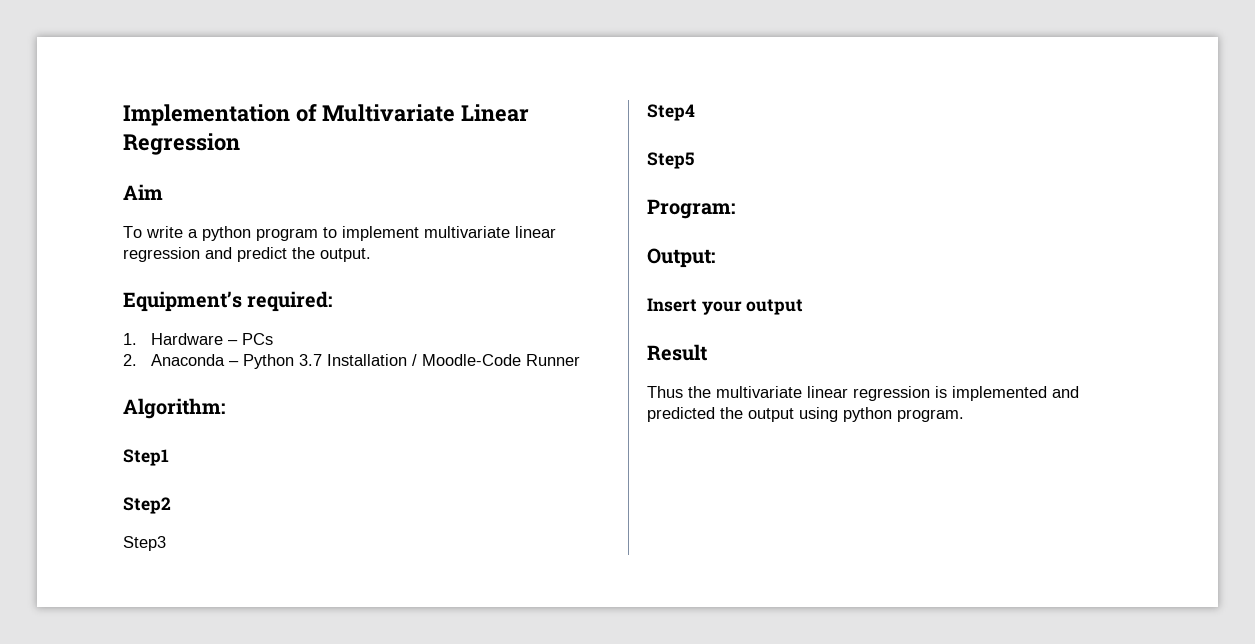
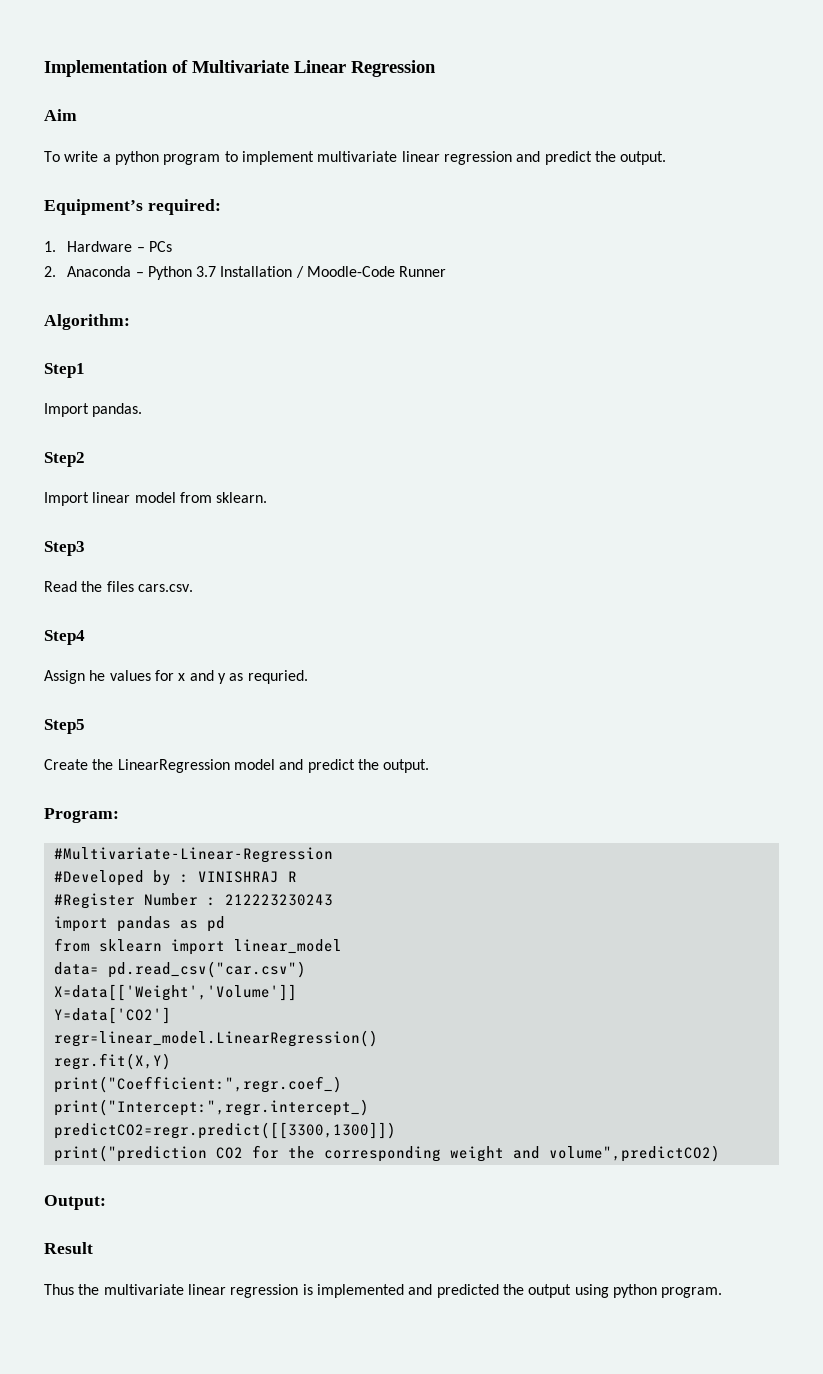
(169, 457) none -> [44,403,143,417] // Import pandas.
[123,536,166,551] [647,104,695,121] [647,152,694,169] [647,199,735,219] [647,248,715,268] [647,298,804,315] Step3 // Step4 // Step5 // Program: // Output: // Insert your output -> [44,492,268,506] [44,541,85,556] [44,581,193,592] [44,630,85,645] [44,670,308,684] [44,719,85,734] [44,759,430,773] [44,808,119,823] [53,847,333,863] [53,870,297,886] [53,893,333,909] [53,916,225,932] [53,938,342,955] [53,961,306,978] [53,984,297,1001] [53,1007,171,1024] [53,1030,378,1047] [53,1053,171,1070] [53,1076,342,1093] [53,1099,369,1116] [53,1122,396,1139] [53,1145,720,1162] [44,1195,106,1210] Import linear model from sklearn. // Step3 // Read the files cars.csv. // Step4 // Assign he values for x and y as requried. // Step5 // Create the LinearRegression model and predict the output. // Program: // #Multivariate-Linear-Regression // #Developed by : VINISHRAJ R // #Register Number : 212223230243 // import pandas as pd // from sklearn import linear_model // data= pd.read_csv("car.csv") // X=data[['Weight','Volume']] // Y=data['CO2'] // regr=linear_model.LinearRegression() // regr.fit(X,Y) // print("Coefficient:",regr.coef_) // print("Intercept:",regr.intercept_) // predictCO2=regr.predict([[3300,1300]]) // print("prediction CO2 for the corresponding weight and volume",predictCO2) // Output:

